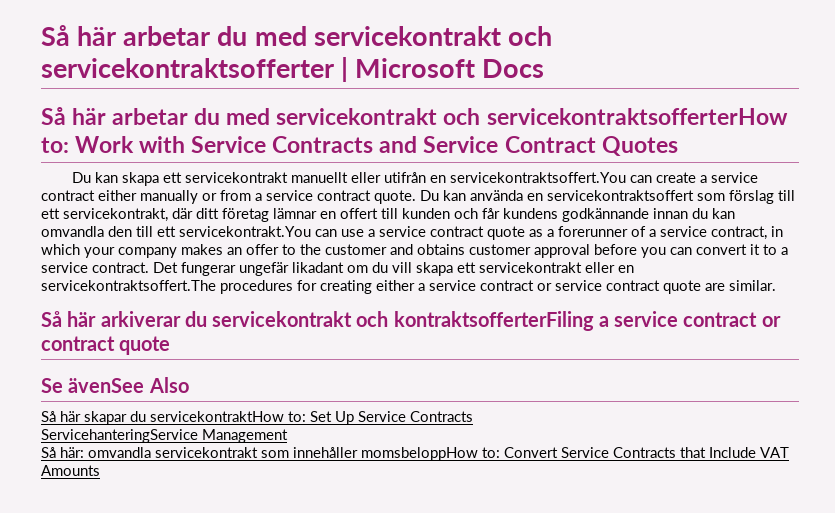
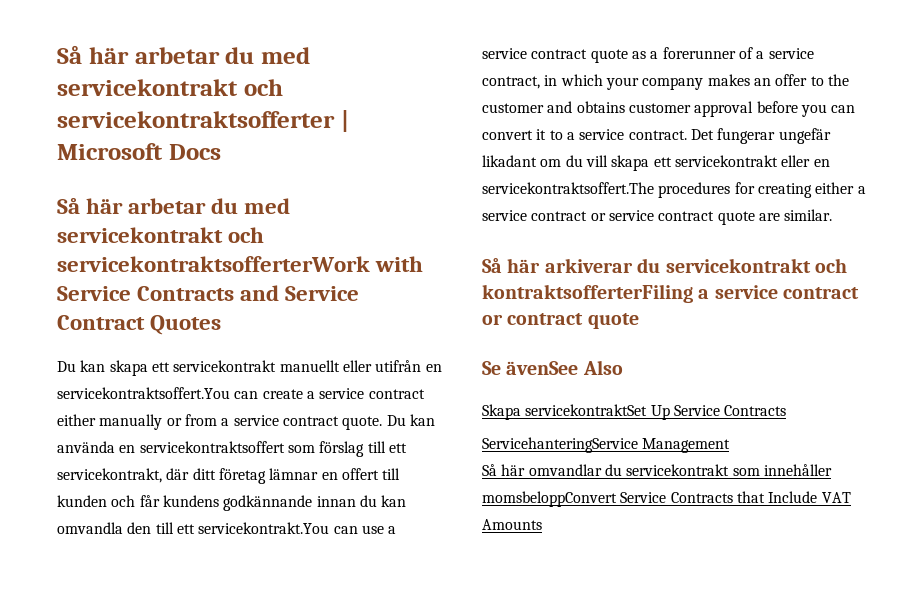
[486,108,788,125] [41,136,135,153] servicekontraktsofferterHow to: Work -> [57,256,370,272] servicekontraktsofferterWork
[41,411,332,425] Så här skapar du servicekontraktHow to: Set -> [482,404,648,420] Skapa servicekontraktSet
[60,447,558,461] här: omvandla servicekontrakt som innehåller momsbeloppHow to: Convert -> [501,464,832,476] [482,491,617,507] här omvandlar du servicekontrakt som innehåller momsbeloppConvert

